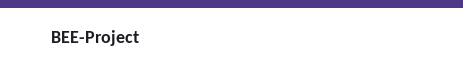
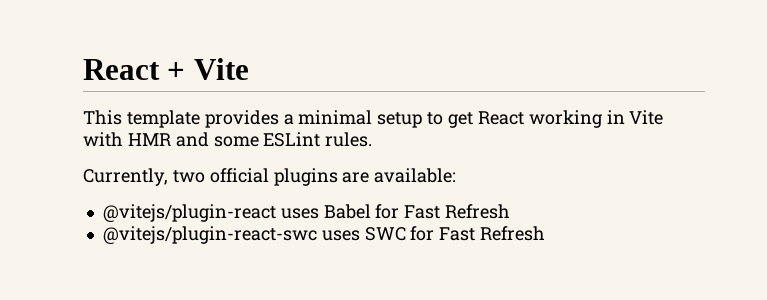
[51,30,139,46] BEE-Project -> [83,58,249,80] [83,110,664,128] [83,132,373,147] [83,168,457,186] [102,204,511,222] [102,226,546,244] React + Vite // This template provides a minimal setup to get React working in Vite with HMR and some ESLint rules. // Currently, two official plugins are available: // @vitejs/plugin-react uses Babel for Fast Refresh // @vitejs/plugin-react-swc uses SWC for Fast Refresh

